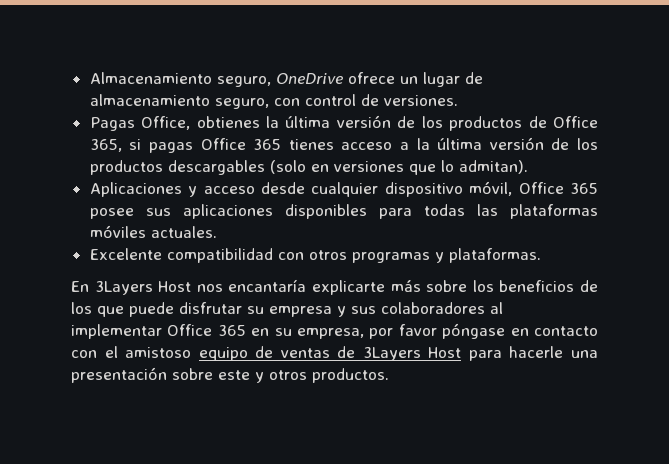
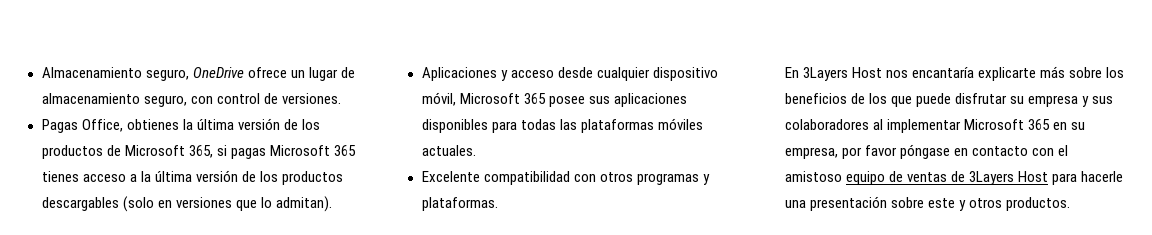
[553,116,598,128] Office -> [124,145,185,156] Microsoft
[200,138,246,150] Office -> [269,145,330,156] Microsoft
[518,182,564,194] Office -> [459,93,520,104] Microsoft
[167,324,213,336] Office -> [964,119,1025,130] Microsoft

